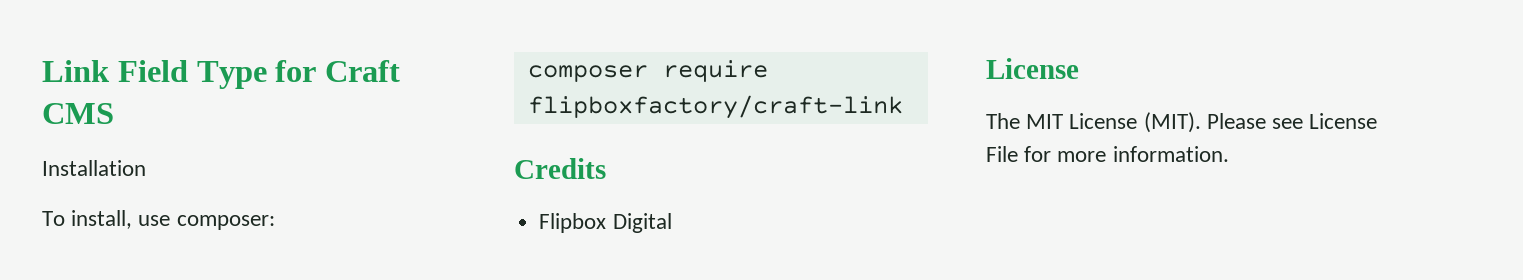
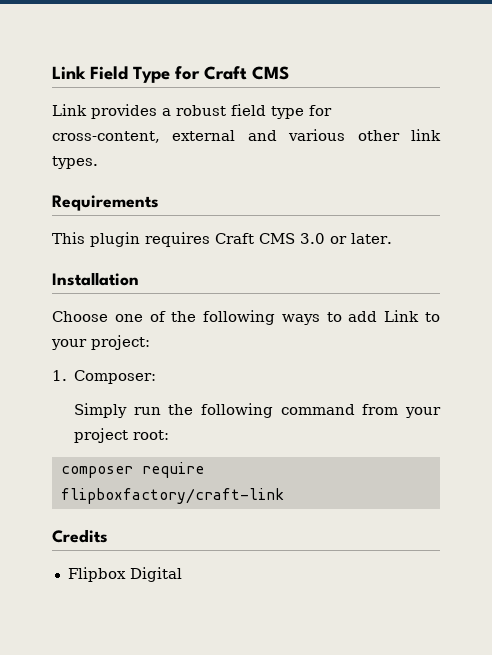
[42,160,146,176] [42,210,275,230] Installation // To install, use composer: -> [52,104,332,119] [52,129,441,143] [52,156,98,169] [52,195,159,211] [52,232,392,247] [52,272,139,286] [52,310,440,325] [51,335,150,350] [52,370,157,384] [73,403,441,418] [73,428,169,443] Link provides a robust field type for cross-content, external and various other link types. // Requirements // This plugin requires Craft CMS 3.0 or later. // Installation // Choose one of the following ways to add Link to your project: // 1. Composer: // Simply run the following command from your project root:
[986,58,1079,79] [986,112,1378,133] [986,146,1229,162] // License // The MIT License (MIT). Please see License File for more information. -> (182, 574) none

